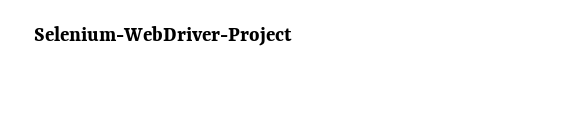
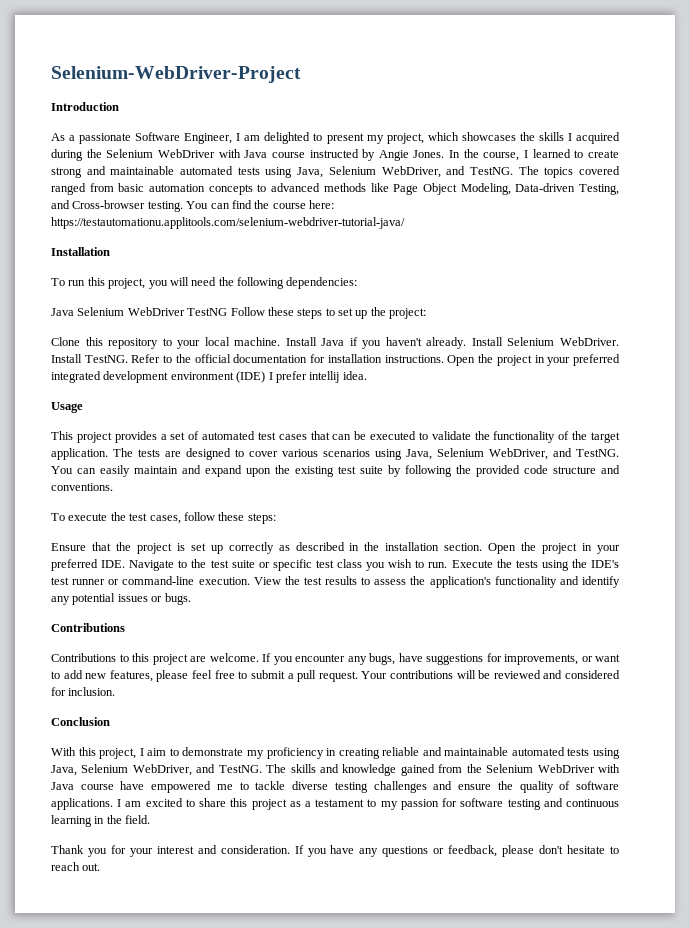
(292, 36) none -> [51,102,119,111] [51,132,620,144] [51,149,619,161] [51,166,620,178] [51,183,619,195] [51,200,334,212] [51,217,405,229] [51,247,110,256] [51,277,358,289] [51,307,427,319] [51,337,620,349] [51,354,621,366] [51,371,367,383] [51,402,83,413] [51,431,621,443] [51,448,619,460] [51,465,620,477] [51,483,113,491] [51,512,276,524] [51,542,621,554] [51,559,620,571] [51,576,620,588] [51,593,191,605] [51,623,125,632] [51,653,620,665] [51,670,620,682] [51,687,116,696] [51,717,110,726] [51,747,620,759] [51,764,621,776] [51,781,619,793] [51,798,620,810] [51,815,151,827] [51,845,619,857] [51,862,101,871] // Introduction // As a passionate Software Engineer, I am delighted to present my project, which showcases the skills I acquired during the Selenium WebDriver with Java course instructed by Angie Jones. In the course, I learned to create strong and maintainable automated tests using Java, Selenium WebDriver, and TestNG. The topics covered ranged from basic automation concepts to advanced methods like Page Object Modeling, Data-driven Testing, and Cross-browser testing. You can find the course here: https://testautomationu.applitools.com/selenium-webdriver-tutorial-java/ // Installation // To run this project, you will need the following dependencies: // Java Selenium WebDriver TestNG Follow these steps to set up the project: // Clone this repository to your local machine. Install Java if you haven't already. Install Selenium WebDriver. Install TestNG. Refer to the official documentation for installation instructions. Open the project in your preferred integrated development environment (IDE) I prefer intellij idea. // Usage // This project provides a set of automated test cases that can be executed to validate the functionality of the target application. The tests are designed to cover various scenarios using Java, Selenium WebDriver, and TestNG. You can easily maintain and expand upon the existing test suite by following the provided code structure and conventions. // To execute the test cases, follow these steps: // Ensure that the project is set up correctly as described in the installation section. Open the project in your preferred IDE. Navigate to the test suite or specific test class you wish to run. Execute the tests using the IDE's test runner or command-line execution. View the test results to assess the application's functionality and identify any potential issues or bugs. // Contributions // Contributions to this project are welcome. If you encounter any bugs, have suggestions for improvements, or want to add new features, please feel free to submit a pull request. Your contributions will be reviewed and considered for inclusion. // Conclusion // With this project, I aim to demonstrate my proficiency in creating reliable and maintainable automated tests using Java, Selenium WebDriver, and TestNG. The skills and knowledge gained from the Selenium WebDriver with Java course have empowered me to tackle diverse testing challenges and ensure the quality of software applications. I am excited to share this project as a testament to my passion for software testing and continuous learning in the field. // Thank you for your interest and consideration. If you have any questions or feedback, please don't hesitate to reach out.

